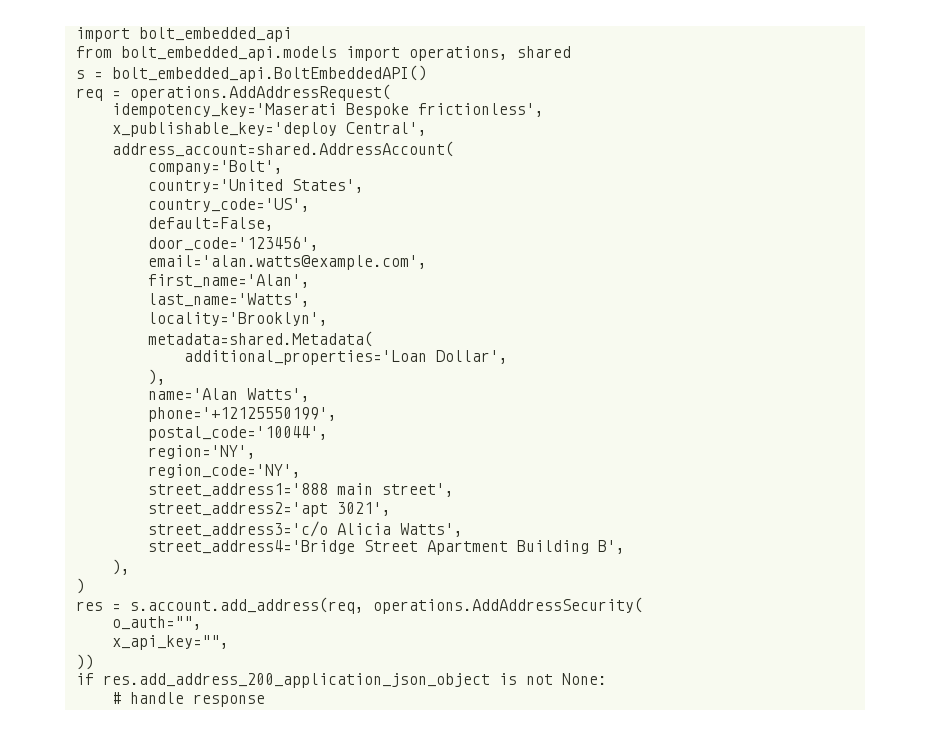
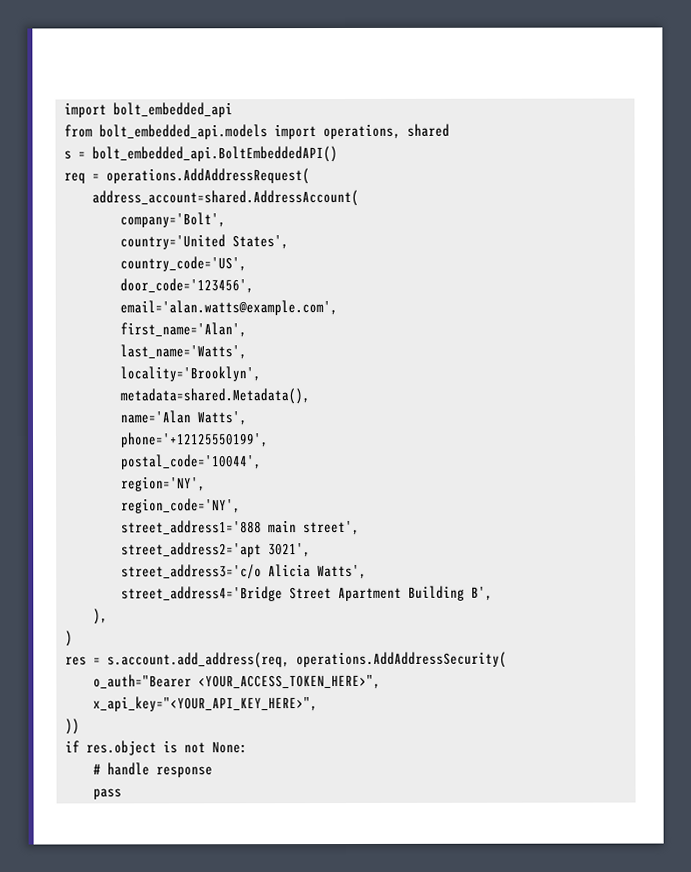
[112,103,545,118] [112,122,428,137] // idempotency_key='Maserati Bespoke frictionless', // x_publishable_key='deploy Central', -> (311, 176) none
[148,217,275,231] // default=False, -> (248, 264) none
[148,331,374,347] [184,350,509,365] [148,369,167,385] metadata=shared.Metadata( // additional_properties='Loan Dollar', // ), -> [120,388,311,405] metadata=shared.Metadata(),
[112,616,203,630] [112,635,230,650] o_auth="", // x_api_key="", -> [93,674,382,690] [93,696,319,712] o_auth="Bearer <YOUR_ACCESS_TOKEN_HERE>", // x_api_key="<YOUR_API_KEY_HERE>",
[103,673,491,688] res.add_address_200_application_json_object -> [86,740,158,756] res.object
(266, 700) none -> [93,788,123,800] // pass

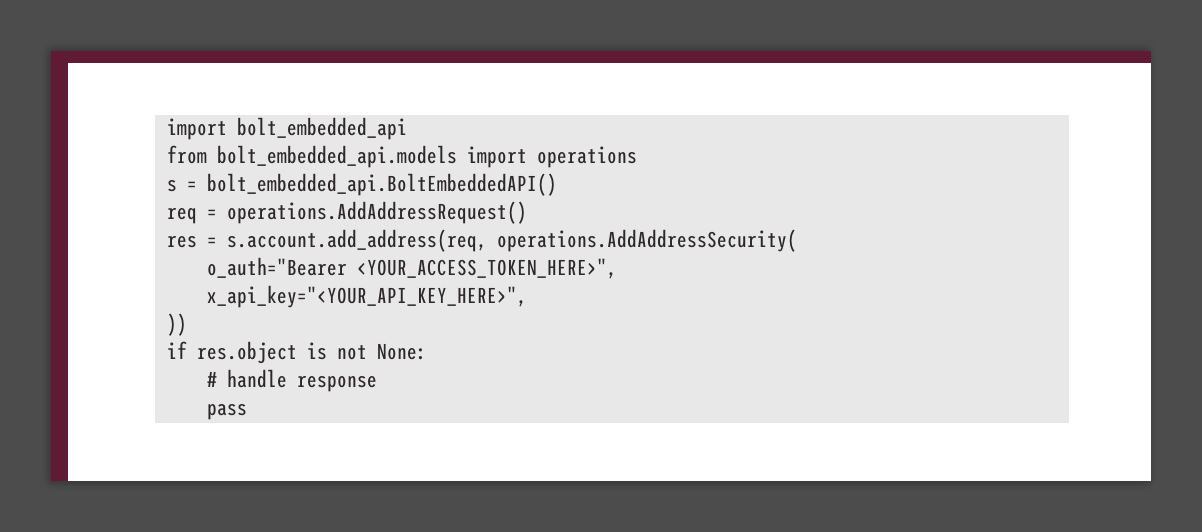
[323,123,451,140] operations, shared -> [537,146,638,168] operations
[106,168,311,185] [92,189,360,207] [120,212,227,228] [120,234,290,250] [120,256,248,272] [120,278,255,294] [120,300,339,316] [120,322,248,338] [120,344,248,360] [120,366,262,382] [120,388,311,405] [120,410,248,426] [120,432,270,448] [121,454,263,470] [121,476,207,492] [121,498,242,514] [121,520,361,536] [121,542,312,558] [121,564,368,580] [121,585,494,602] [93,608,109,625] [65,630,74,647] operations.AddAddressRequest( // address_account=shared.AddressAccount( // company='Bolt', // country='United States', // country_code='US', // door_code='123456', // email='alan.watts@example.com', // first_name='Alan', // last_name='Watts', // locality='Brooklyn', // metadata=shared.Metadata(), // name='Alan Watts', // phone='+12125550199', // postal_code='10044', // region='NY', // region_code='NY', // street_address1='888 main street', // street_address2='apt 3021', // street_address3='c/o Alicia Watts', // street_address4='Bridge Street Apartment Building B', // ), // ) -> [227,201,528,224] operations.AddAddressRequest()

